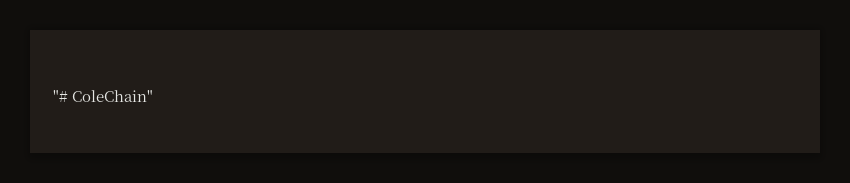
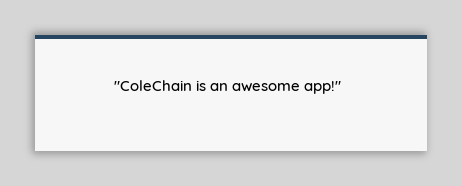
[53,90,154,102] "# ColeChain" -> [114,80,342,94] "ColeChain is an awesome app!"

